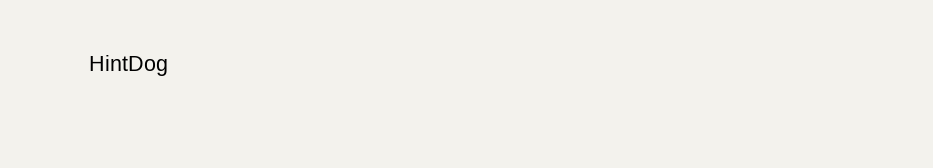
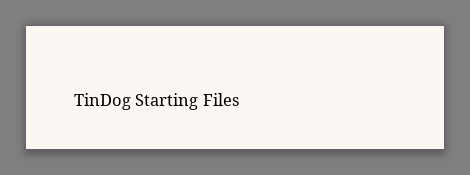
[89,55,168,76] HintDog -> [74,93,239,110] TinDog Starting Files

